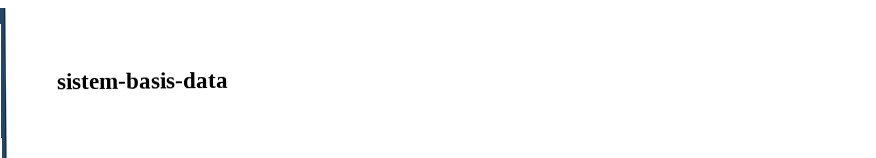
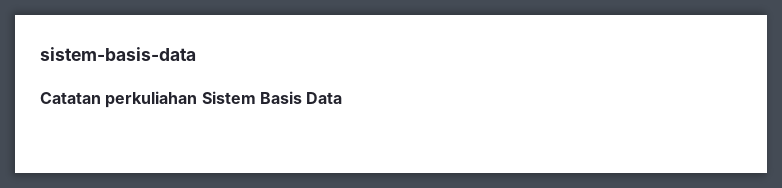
(229, 80) none -> [40,91,343,108] // Catatan perkuliahan Sistem Basis Data

